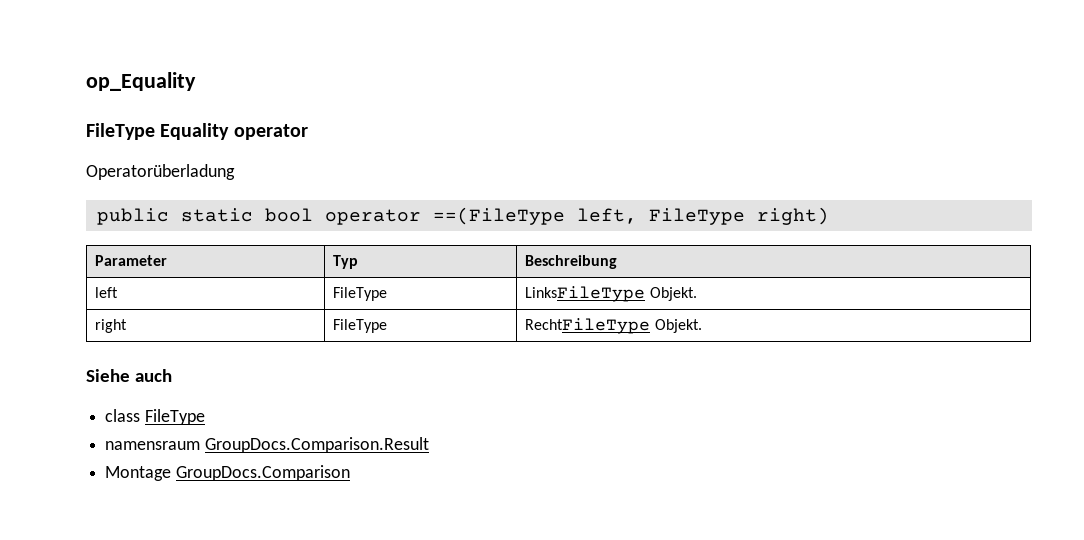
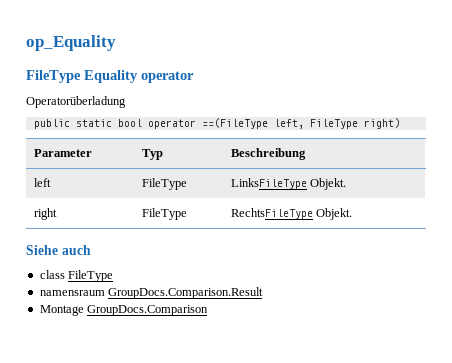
[525,318,651,334] RechtFileType -> [230,208,313,219] RechtsFileType

